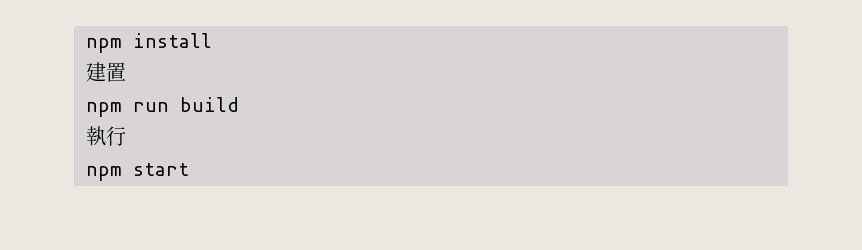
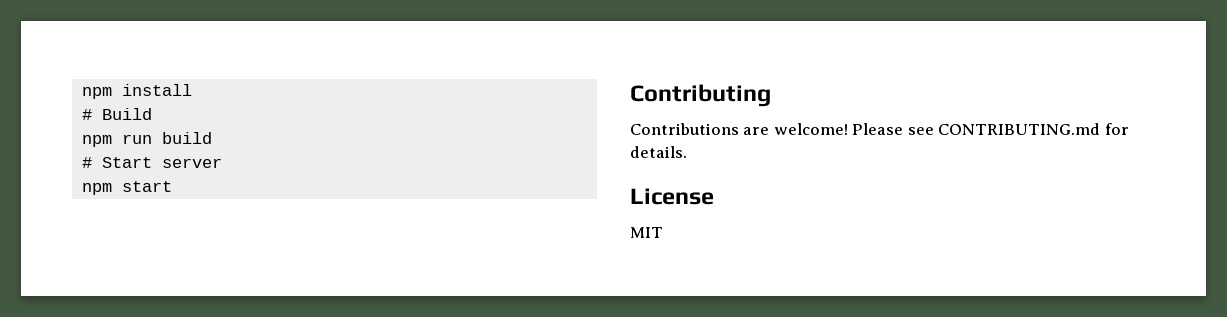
[86,62,126,82] 建置 -> [81,108,152,120] # Build
[86,126,126,146] 執行 -> [81,157,222,168] # Start server
(189, 169) none -> [630,84,771,107] [630,123,1129,135] [630,146,687,158] [630,188,714,205] [630,227,663,238] // Contributing // Contributions are welcome! Please see CONTRIBUTING.md for details. // License // MIT

